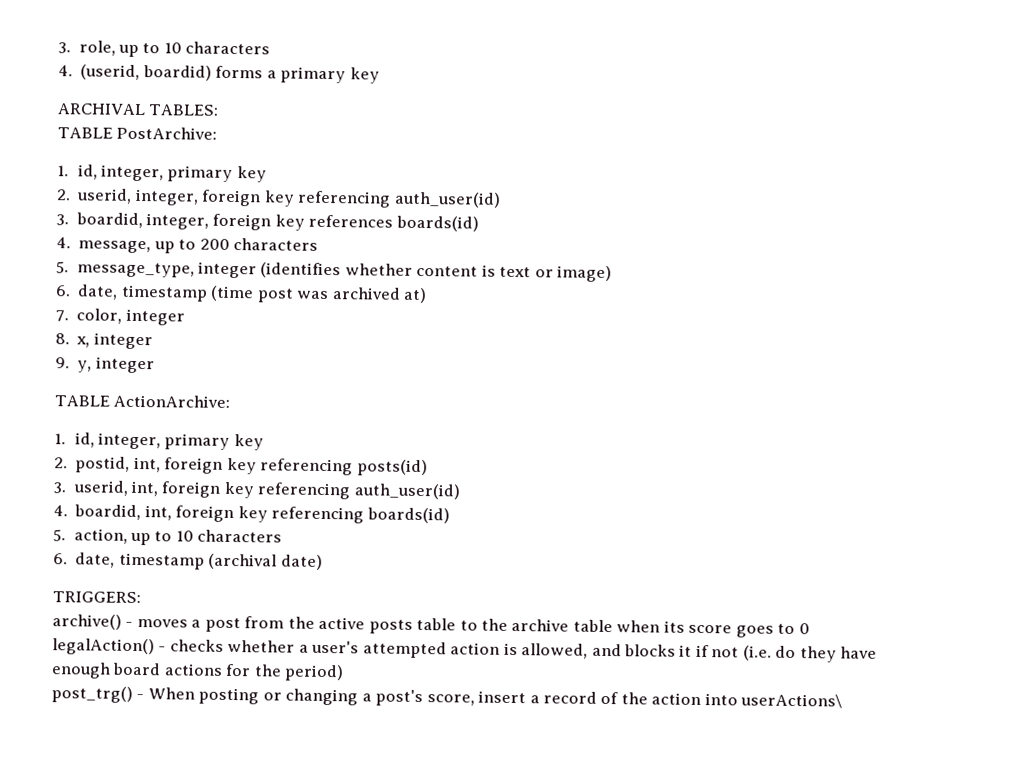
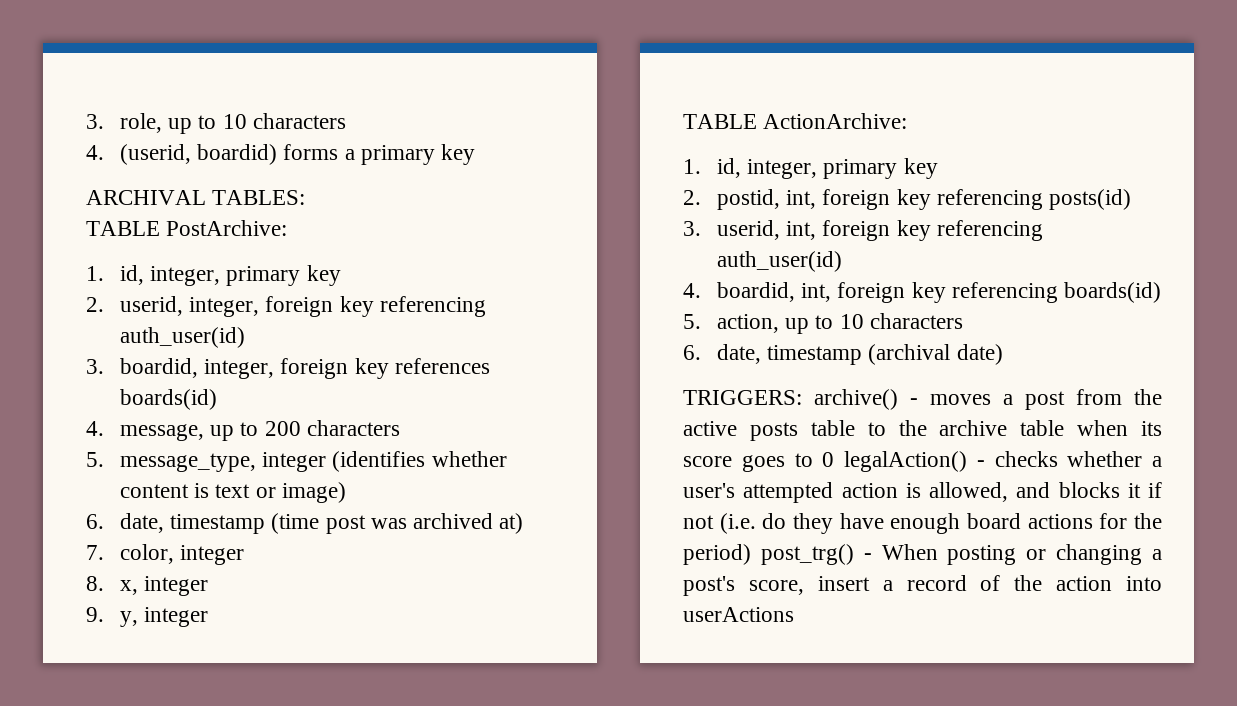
(141, 597) // -> (802, 397) none
(810, 629) // -> (835, 459) none
(345, 673) // -> (751, 554) none
[740,693,844,709] userActions\ -> [683,607,794,622] userActions

